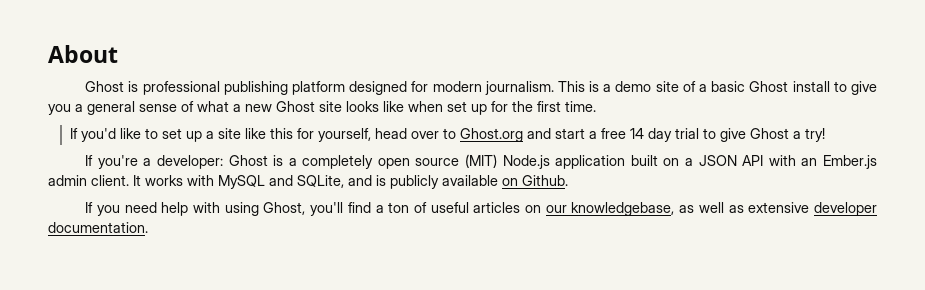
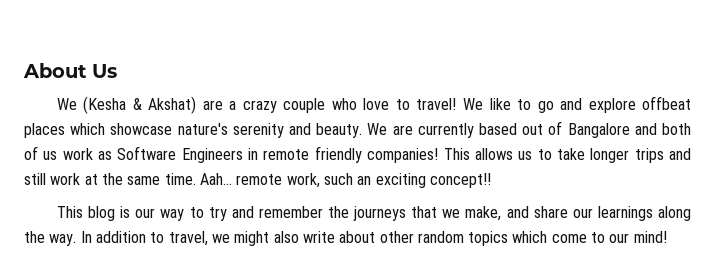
[85,81,878,95] [48,101,596,115] [70,128,826,142] [85,154,878,169] [48,175,568,189] [85,202,877,216] [48,222,148,233] // Ghost is professional publishing platform designed for modern journalism. This is a demo site of a basic Ghost install to give you a general sense of what a new Ghost site looks like when set up for the first time. // If you'd like to set up a site like this for yourself, head over to Ghost.org and start a free 14 day trial to give Ghost a try! // If you're a developer: Ghost is a completely open source (MIT) Node.js application built on a JSON API with an Ember.js admin client. It works with MySQL and SQLite, and is publicly available on Github. // If you need help with using Ghost, you'll find a ton of useful articles on our knowledgebase, as well as extensive developer documentation. -> [92,64,117,78] [56,96,692,114] [24,121,692,138] [24,146,692,163] [24,173,491,188] [56,206,691,221] [24,231,667,246] Us // We (Kesha & Akshat) are a crazy couple who love to travel! We like to go and explore offbeat places which showcase nature's serenity and beauty. We are currently based out of Bangalore and both of us work as Software Engineers in remote friendly companies! This allows us to take longer trips and still work at the same time. Aah... remote work, such an exciting concept!! // This blog is our way to try and remember the journeys that we make, and share our learnings along the way. In addition to travel, we might also write about other random topics which come to our mind!

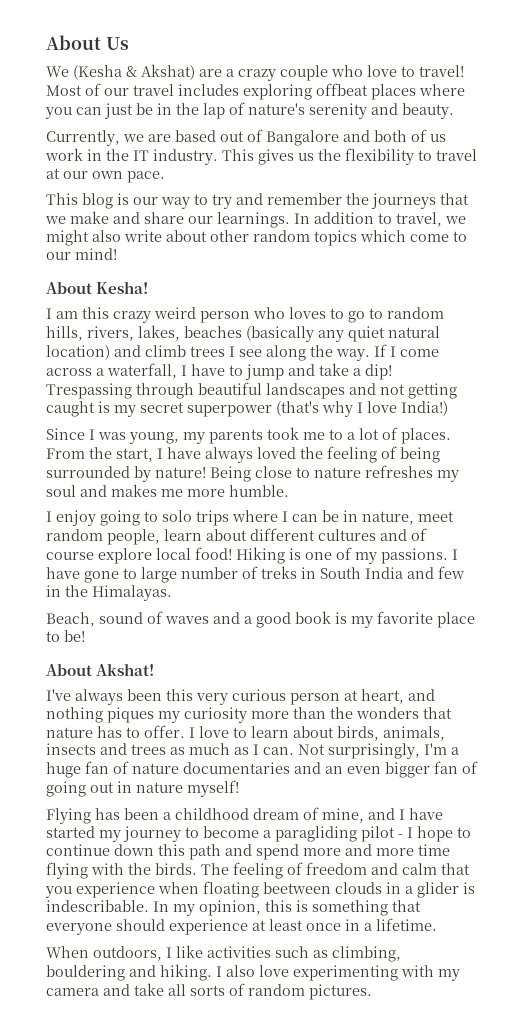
[462,96,692,113] [24,123,173,138] We like to go and explore offbeat places which showcase -> [46,83,465,100] [45,102,245,119] Most of our travel includes exploring offbeat places where you can just be in the lap of
[367,123,474,138] We are currently -> [46,130,171,146] // Currently, we are
[98,146,692,163] [24,173,491,188] as Software Engineers in remote friendly companies! This allows us to take longer trips and still work at the same time. Aah... remote work, such an exciting concept!! -> [87,148,477,165] [46,168,165,183] in the IT industry. This gives us the flexibility to travel at our own pace.
[465,206,502,221] make, -> [70,211,109,224] make
[597,206,691,221] [24,231,77,246] learnings along the way. -> [217,212,290,228] learnings.
(667, 237) none -> [46,281,149,294] [46,307,444,323] [46,325,440,342] [46,344,439,361] [46,363,392,380] [46,382,457,399] [46,401,448,417] [46,427,451,444] [46,446,440,463] [46,465,459,482] [46,484,289,497] [46,510,454,526] [46,528,427,545] [46,547,458,564] [46,566,465,583] [46,585,172,601] [46,611,475,628] [46,630,85,642] [46,663,155,676] [46,689,435,705] [46,707,452,723] [46,725,445,741] [46,743,459,759] [46,761,478,778] [46,780,239,797] [46,807,443,824] [46,826,471,842] [46,844,450,860] [46,862,470,879] [45,881,475,898] [46,900,421,916] [46,918,437,935] [46,945,401,962] [46,964,460,981] [46,983,372,1000] // About Kesha! // I am this crazy weird person who loves to go to random hills, rivers, lakes, beaches (basically any quiet natural location) and climb trees I see along the way. If I come across a waterfall, I have to jump and take a dip! Trespassing through beautiful landscapes and not getting caught is my secret superpower (that's why I love India!) // Since I was young, my parents took me to a lot of places. From the start, I have always loved the feeling of being surrounded by nature! Being close to nature refreshes my soul and makes me more humble. // I enjoy going to solo trips where I can be in nature, meet random people, learn about different cultures and of course explore local food! Hiking is one of my passions. I have gone to large number of treks in South India and few in the Himalayas. // Beach, sound of waves and a good book is my favorite place to be! // About Akshat! // I've always been this very curious person at heart, and nothing piques my curiosity more than the wonders that nature has to offer. I love to learn about birds, animals, insects and trees as much as I can. Not surprisingly, I'm a huge fan of nature documentaries and an even bigger fan of going out in nature myself! // Flying has been a childhood dream of mine, and I have started my journey to become a paragliding pilot - I hope to continue down this path and spend more and more time flying with the birds. The feeling of freedom and calm that you experience when floating beetween clouds in a glider is indescribable. In my opinion, this is something that everyone should experience at least once in a lifetime. // When outdoors, I like activities such as climbing, bouldering and hiking. I also love experimenting with my camera and take all sorts of random pictures.

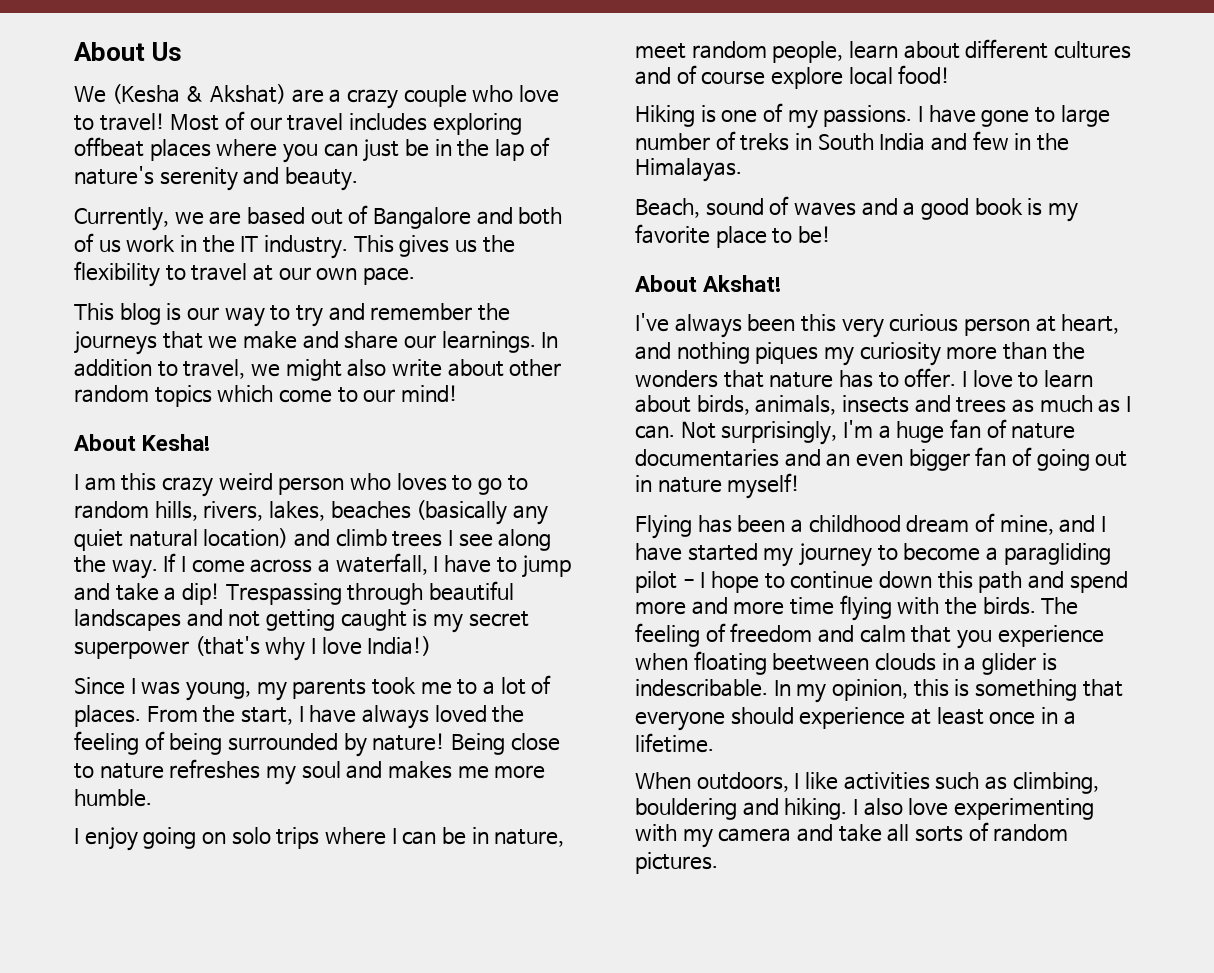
[144,511,158,522] to -> [202,832,227,844] on
(232, 553) none -> (951, 74) //

